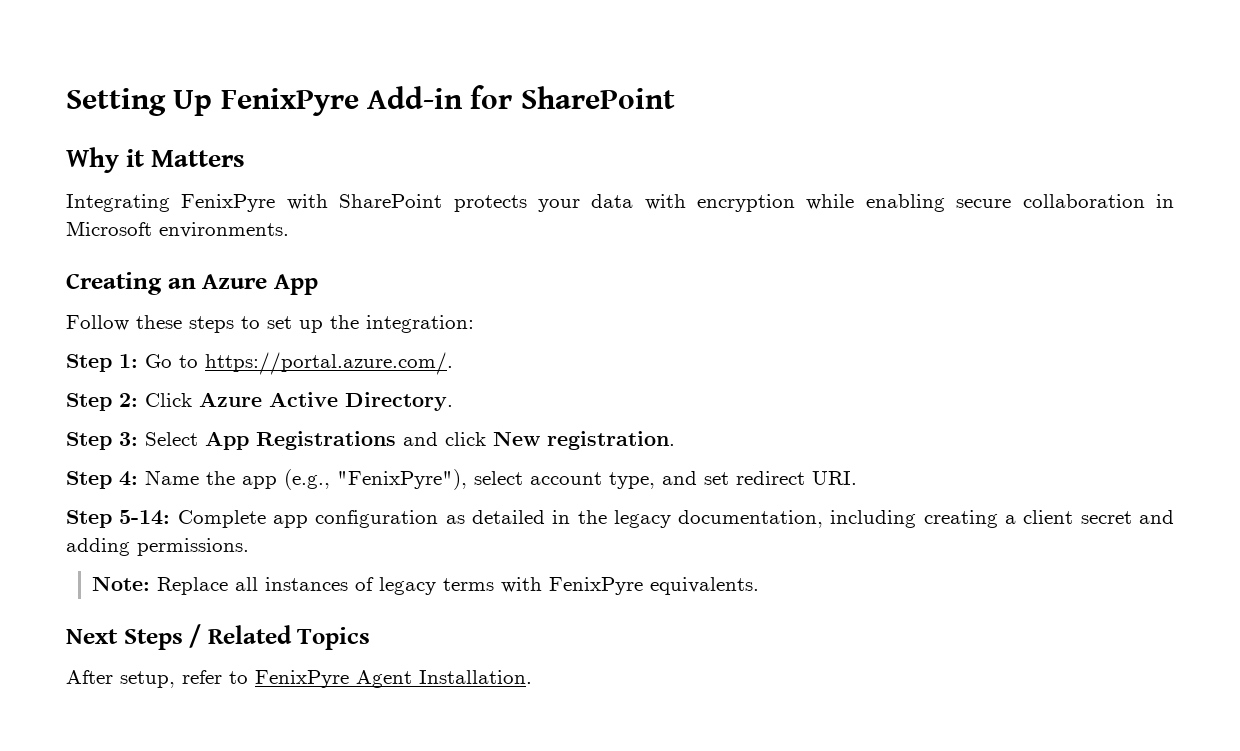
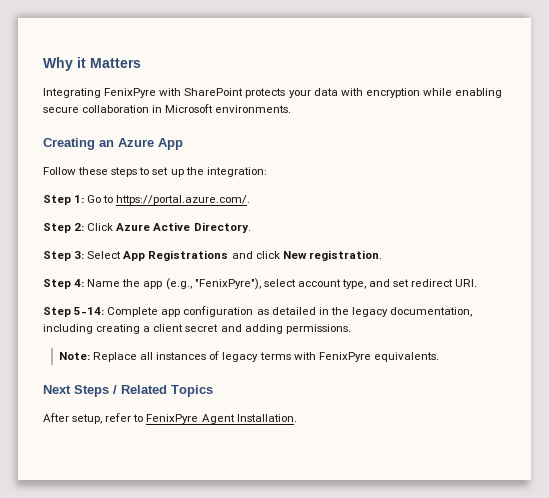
[66,85,675,116] Setting Up FenixPyre Add-in for SharePoint // -> (43, 64) none

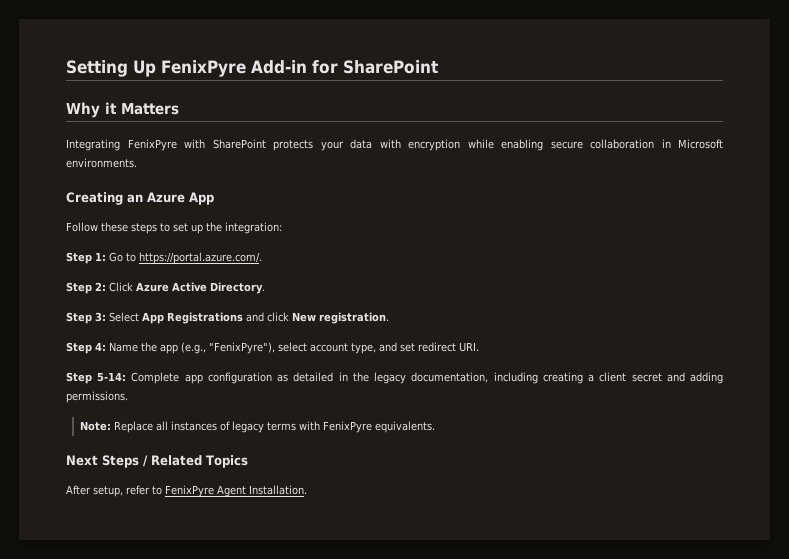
(43, 64) none -> [66,60,438,77] Setting Up FenixPyre Add-in for SharePoint //

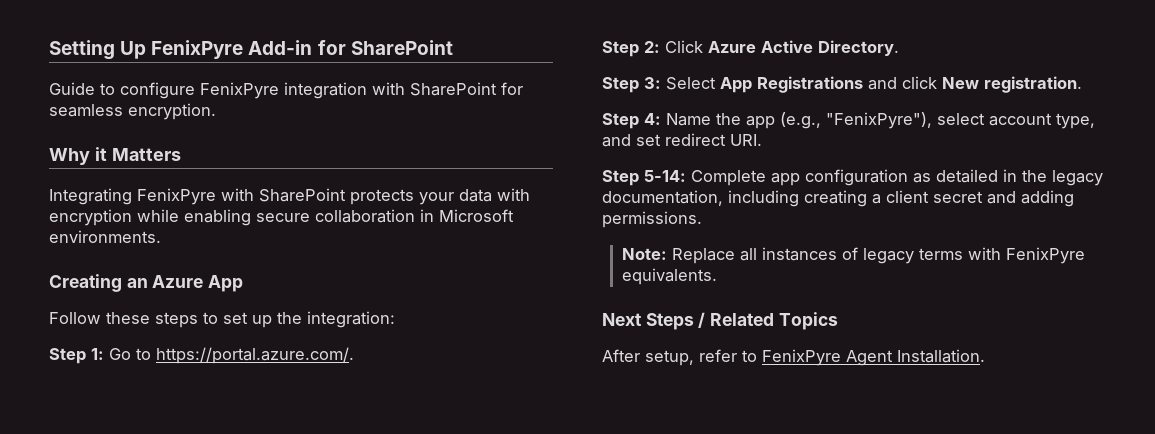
(438, 67) none -> [49,82,523,99] [49,103,216,120] // Guide to configure FenixPyre integration with SharePoint for seamless encryption.

